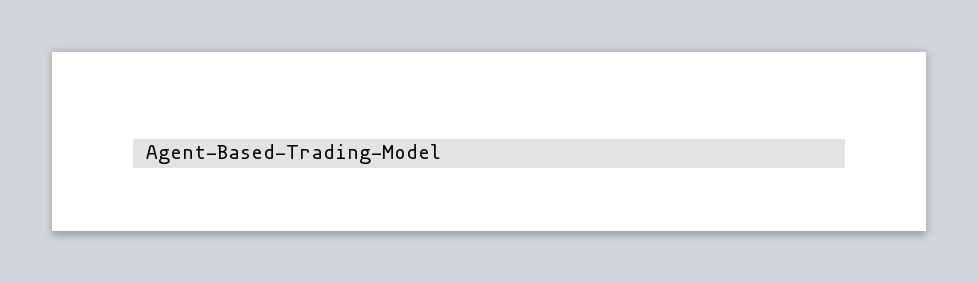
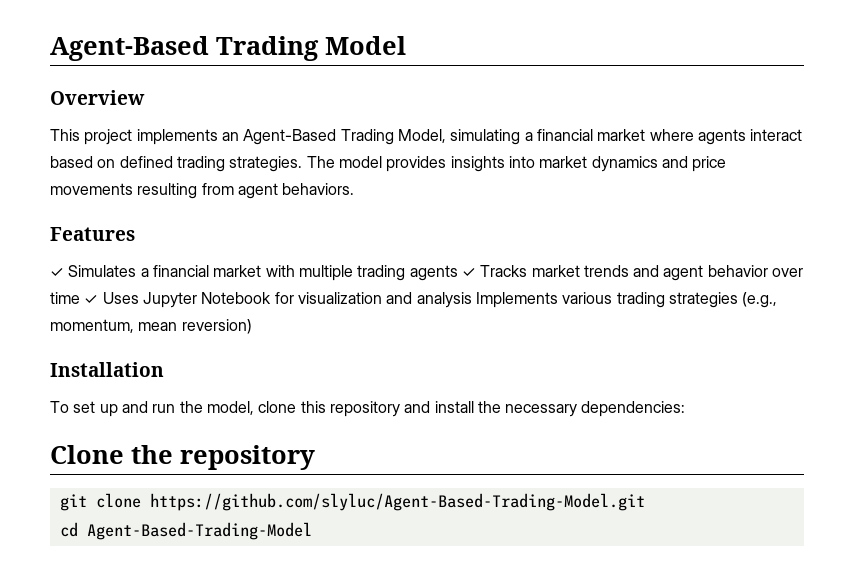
(145, 154) none -> [50,36,406,61] [50,90,145,105] [50,129,803,145] [50,156,727,172] [50,183,355,199] [50,227,135,241] [50,265,804,281] [50,292,778,308] [50,319,252,334] [50,362,164,377] [50,401,686,417] [50,445,315,470] [59,493,645,511] [59,522,78,537] Agent-Based Trading Model // Overview // This project implements an Agent-Based Trading Model, simulating a financial market where agents interact based on defined trading strategies. The model provides insights into market dynamics and price movements resulting from agent behaviors. // Features // ✓ Simulates a financial market with multiple trading agents ✓ Tracks market trends and agent behavior over time ✓ Uses Jupyter Notebook for visualization and analysis Implements various trading strategies (e.g., momentum, mean reversion) // Installation // To set up and run the model, clone this repository and install the necessary dependencies: // Clone the repository // git clone https://github.com/slyluc/Agent-Based-Trading-Model.git // cd

